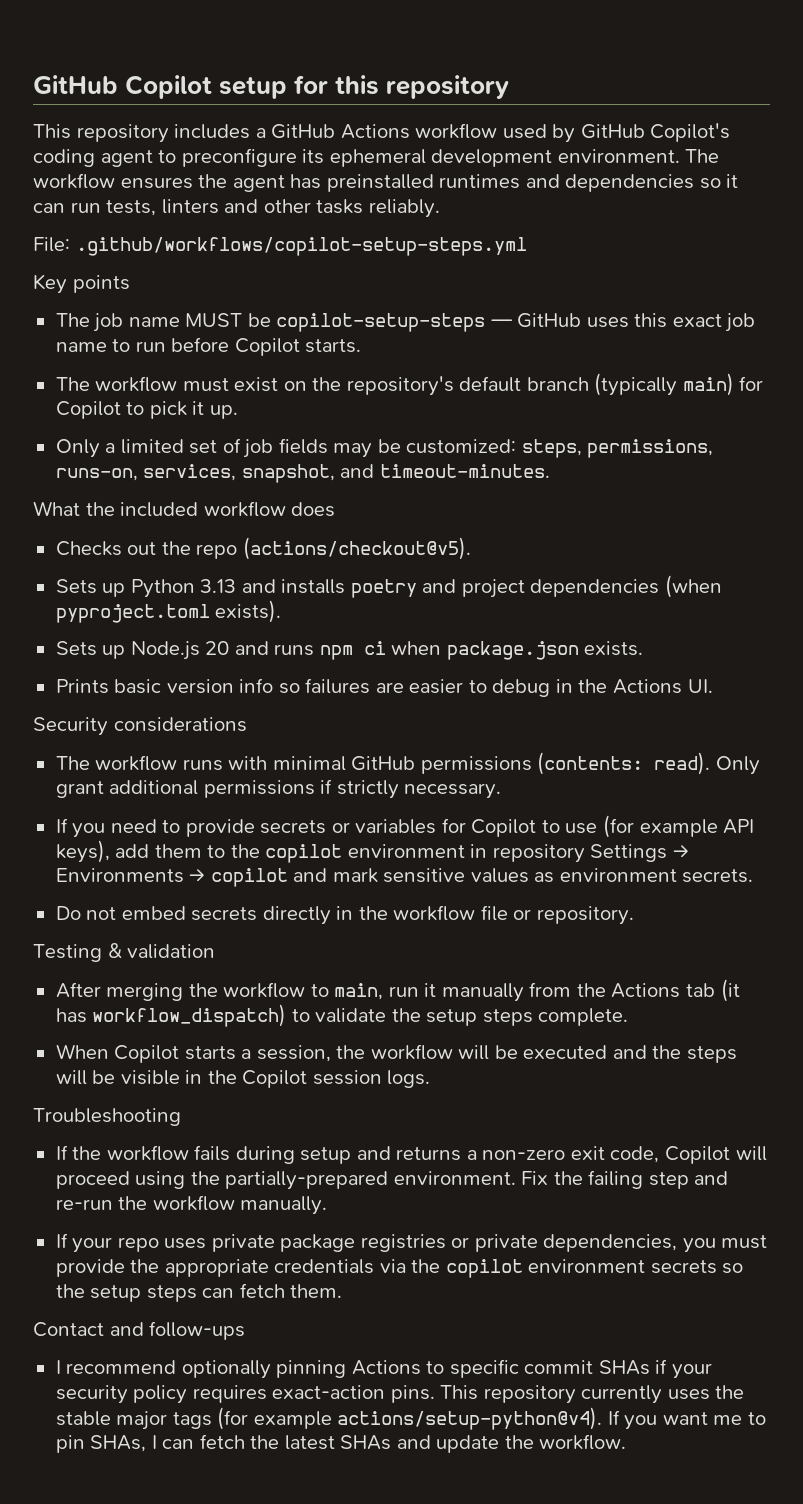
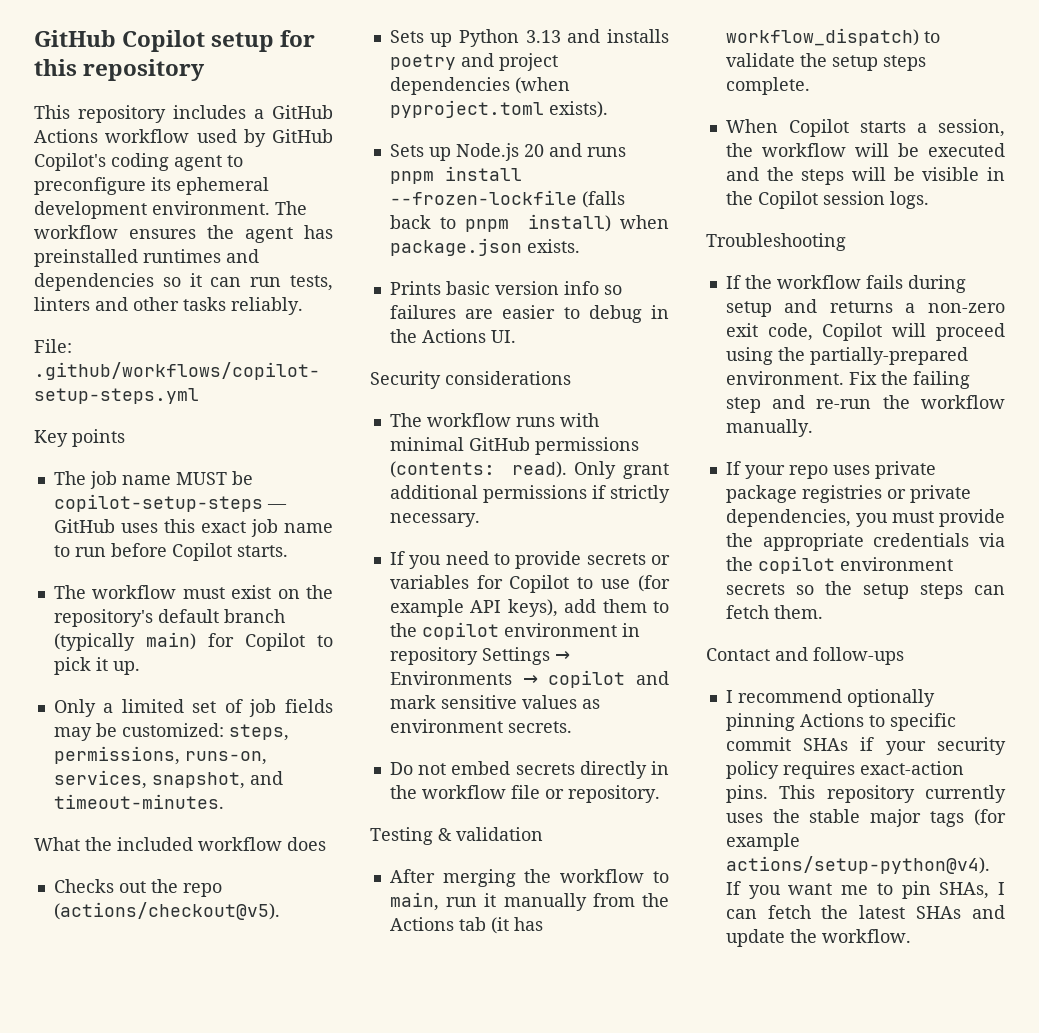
[319,641,386,660] npm ci -> [389,166,522,184] [389,190,625,208] [389,214,612,232] pnpm install --frozen-lockfile (falls back to pnpm install)

